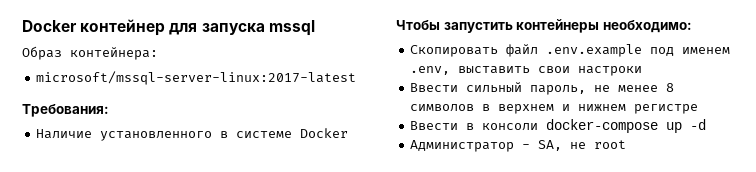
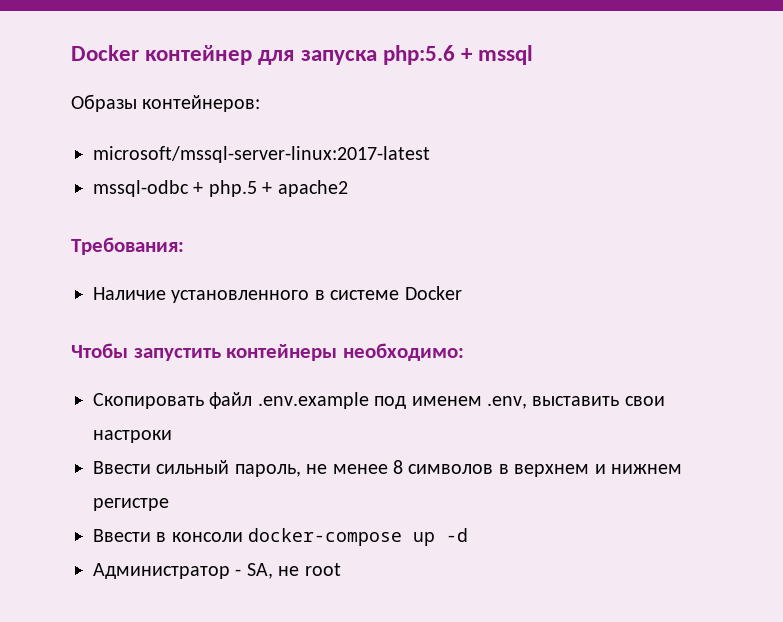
(265, 29) none -> [382,45,474,65] php:5.6 +
[22,46,158,60] Образ контейнера: -> [71,94,261,112] Образы контейнеров:
(357, 78) none -> [93,180,348,197] // mssql-odbc + php.5 + apache2

